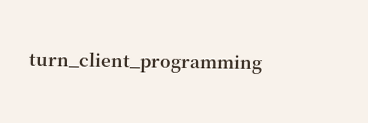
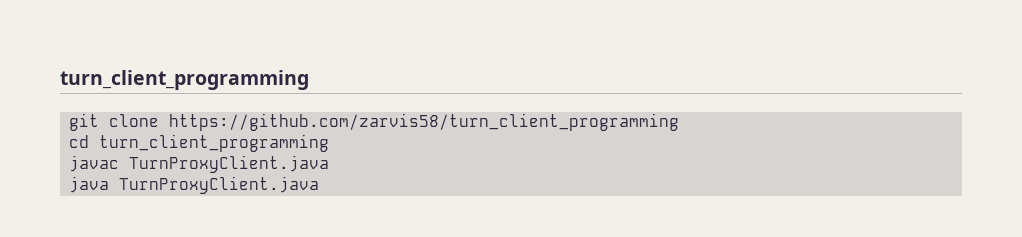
[28,50,263,75] turn_client_programming -> [60,70,309,90] [69,113,680,131] [69,134,330,152] [69,155,330,173] [69,176,320,194] turn_client_programming // git clone https://github.com/zarvis58/turn_client_programming // cd turn_client_programming // javac TurnProxyClient.java // java TurnProxyClient.java

